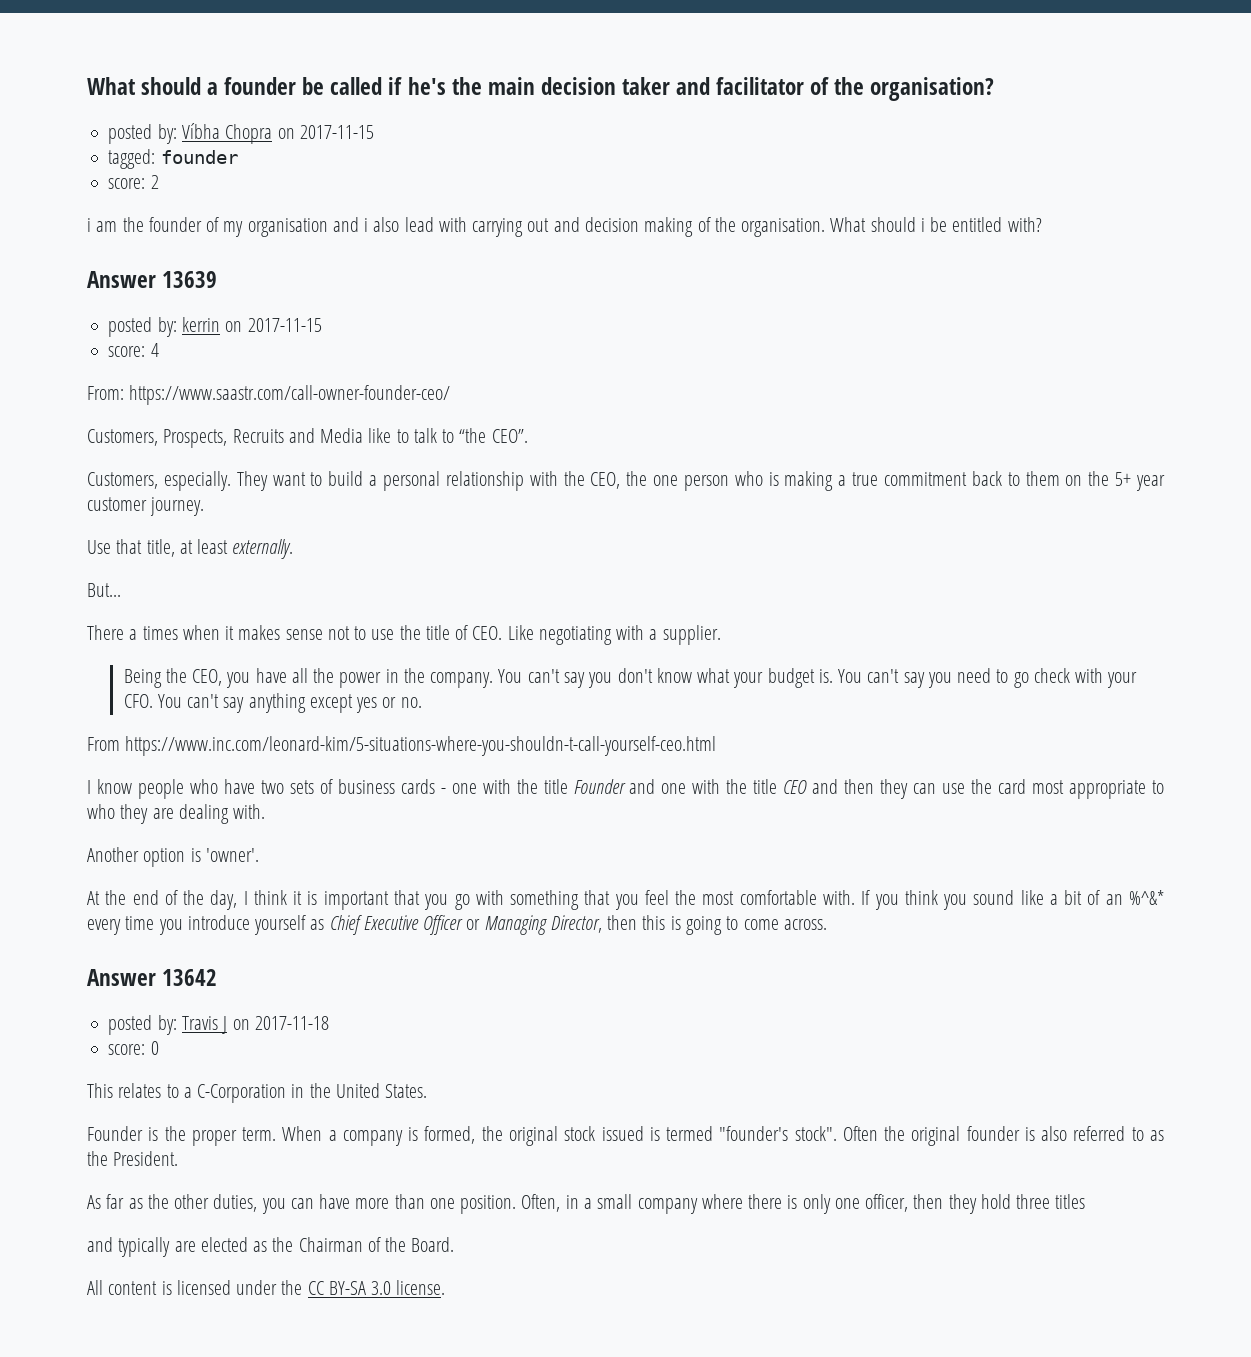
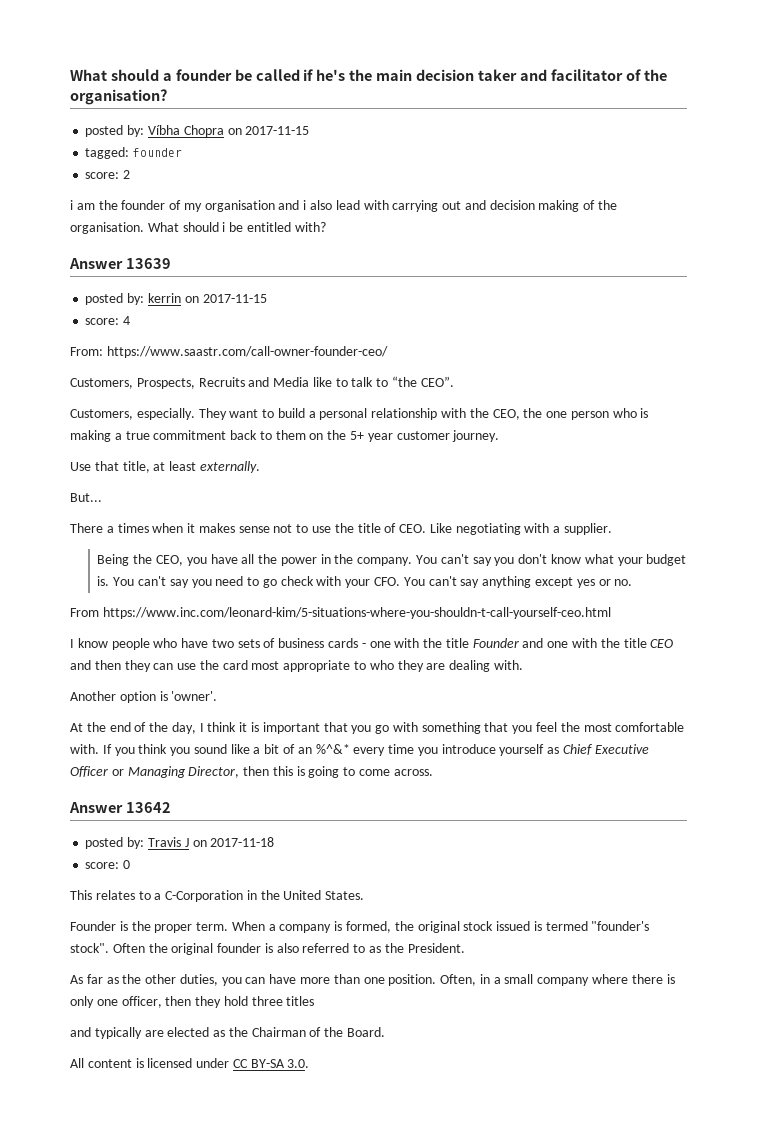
[281,1280,303,1295] the -> (230, 1063) none
[371,1280,446,1295] 3.0 license. -> [287,1059,310,1068] 3.0.

